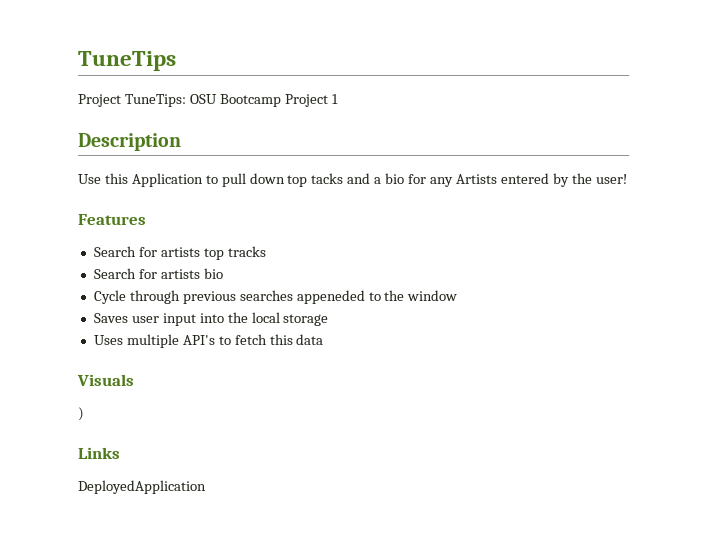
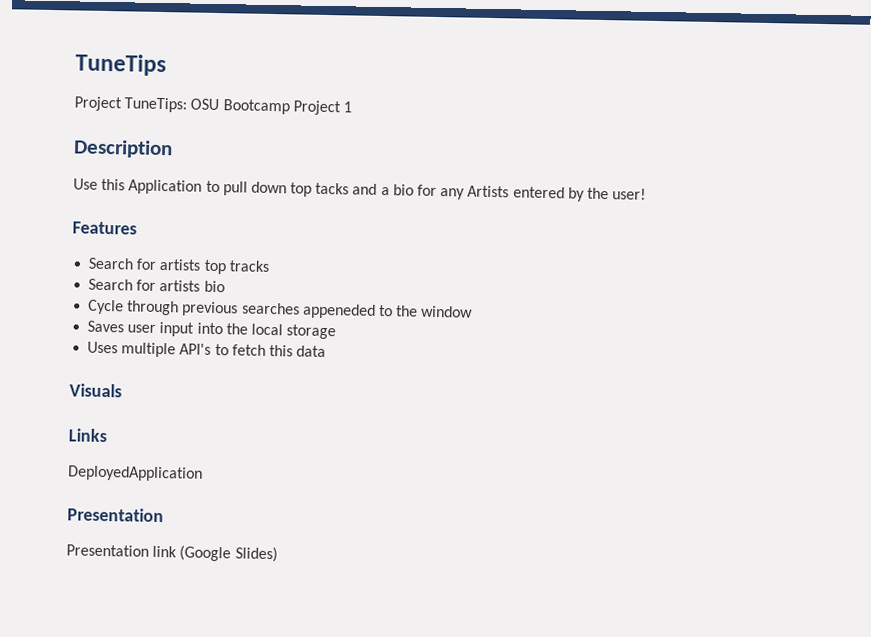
[78,407,84,421] // ) -> (122, 390) none
(206, 487) none -> [67,507,164,523] [66,544,278,563] // Presentation // Presentation link (Google Slides)

